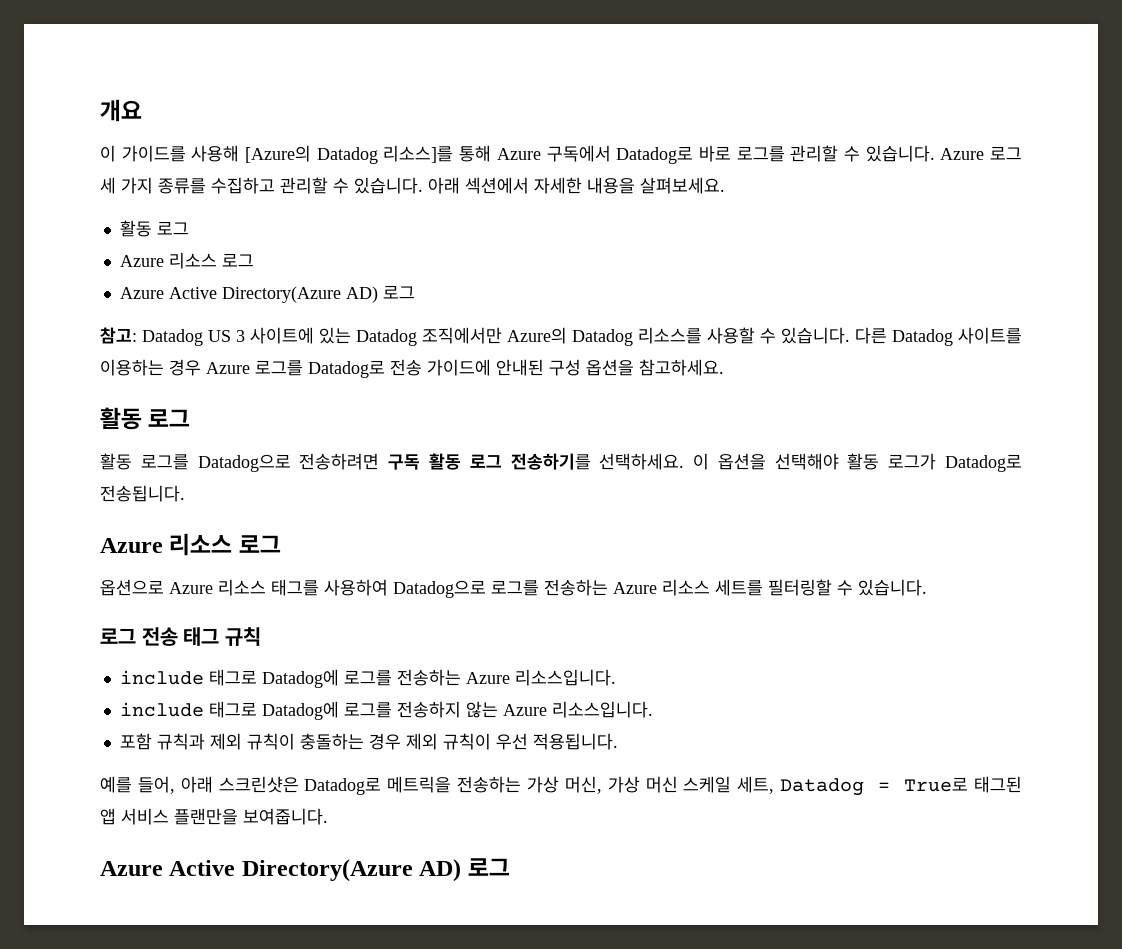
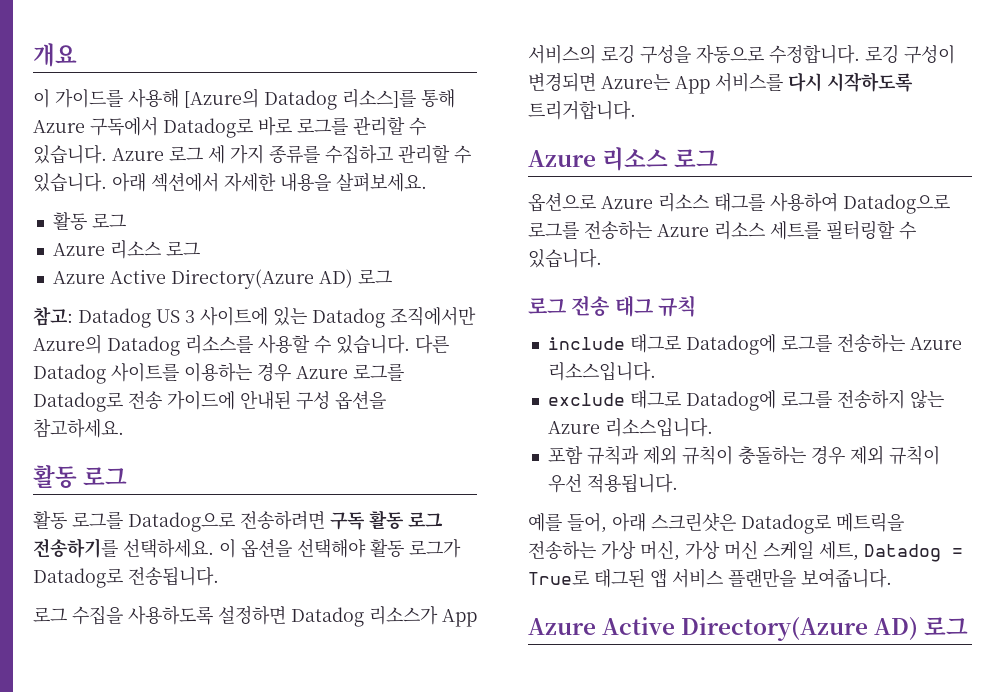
(185, 493) none -> [33,606,477,627] [528,44,955,64] [528,72,913,94] [528,100,636,120] // 로그 수집을 사용하도록 설정하면 Datadog 리소스가 App 서비스의 로깅 구성을 자동으로 수정합니다. 로깅 구성이 변경되면 Azure는 App 서비스를 다시 시작하도록 트리거합니다.
[119,702,204,717] include -> [547,393,625,406] exclude

